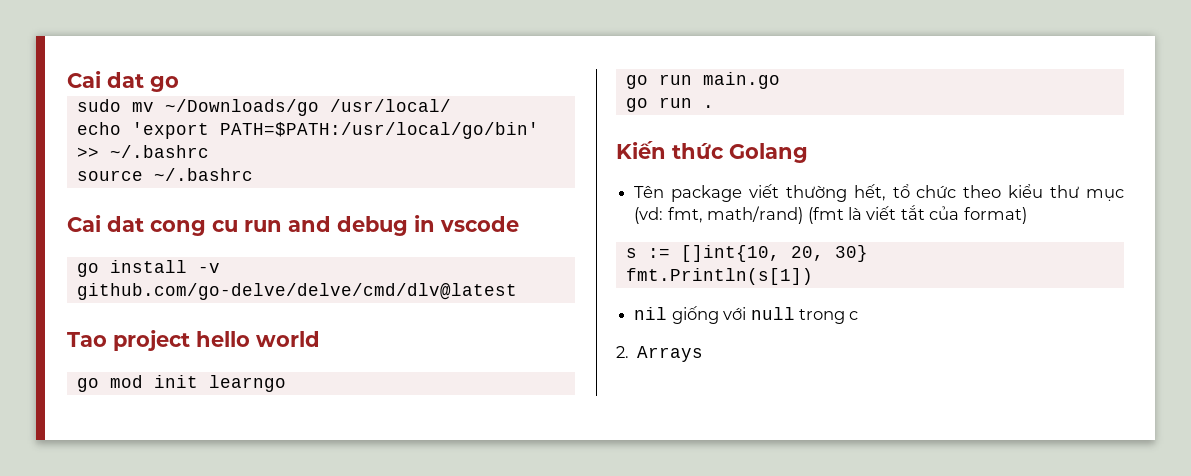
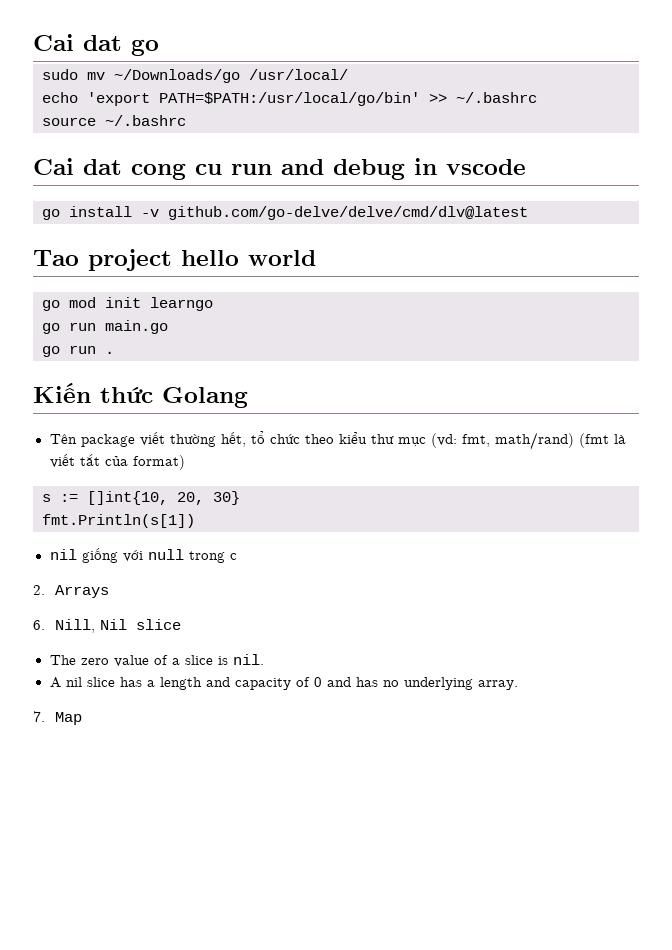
(704, 354) none -> [33,619,182,633] [49,654,264,667] [49,677,518,690] [33,711,83,725] // 6. Nill, Nil slice // The zero value of a slice is nil. // A nil slice has a length and capacity of 0 and has no underlying array. // 7. Map

